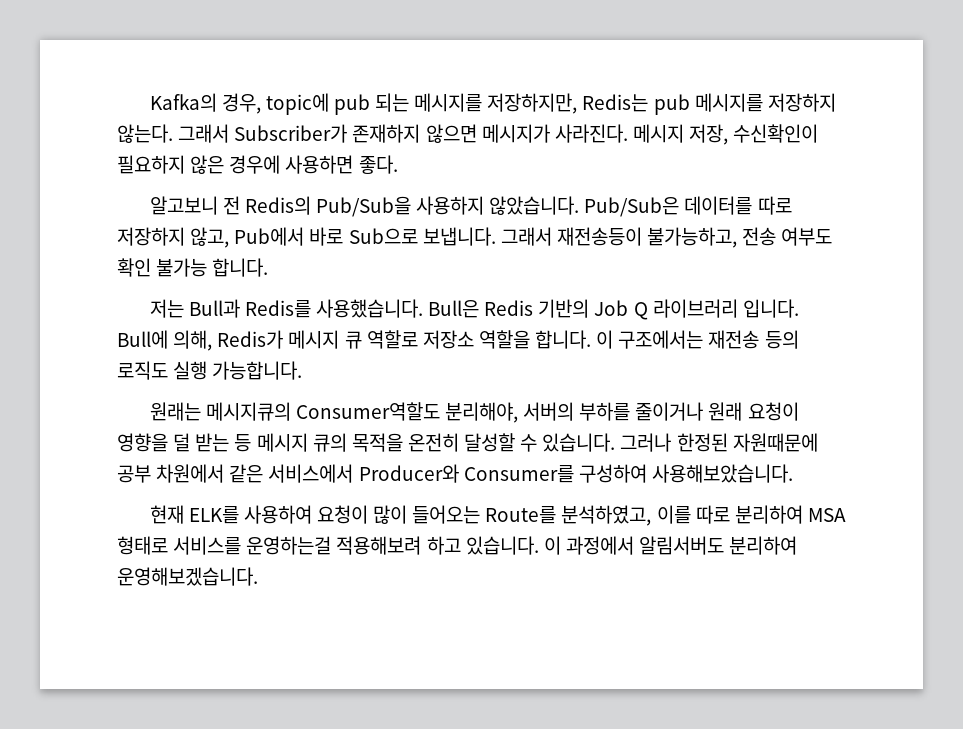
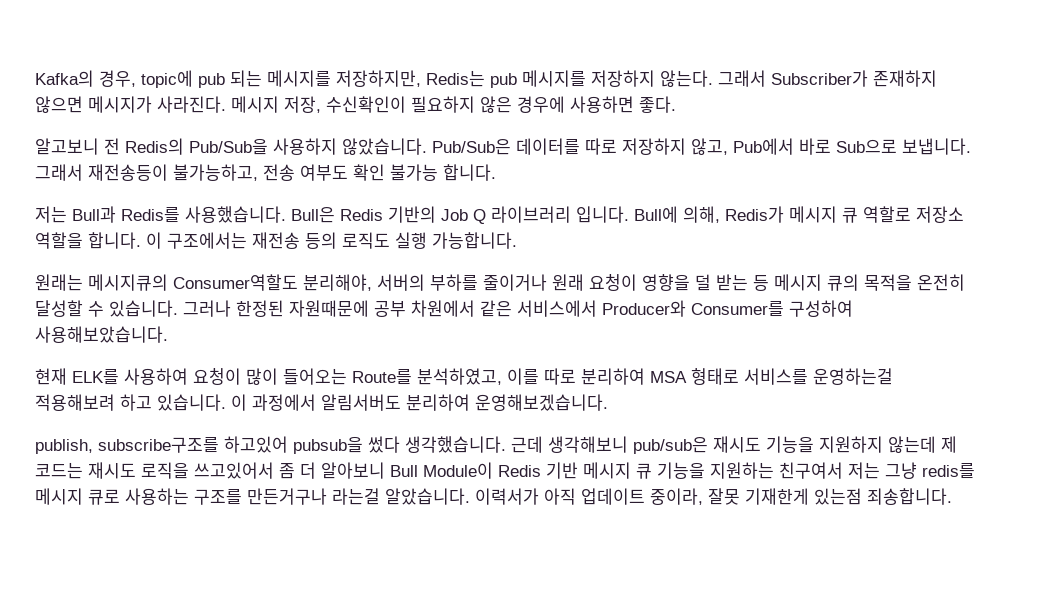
(258, 576) none -> [35,436,957,454] [35,462,975,479] [35,488,952,505] // publish, subscribe구조를 하고있어 pubsub을 썼다 생각했습니다. 근데 생각해보니 pub/sub은 재시도 기능을 지원하지 않는데 제 코드는 재시도 로직을 쓰고있어서 좀 더 알아보니 Bull Module이 Redis 기반 메시지 큐 기능을 지원하는 친구여서 저는 그냥 redis를 메시지 큐로 사용하는 구조를 만든거구나 라는걸 알았습니다. 이력서가 아직 업데이트 중이라, 잘못 기재한게 있는점 죄송합니다.

